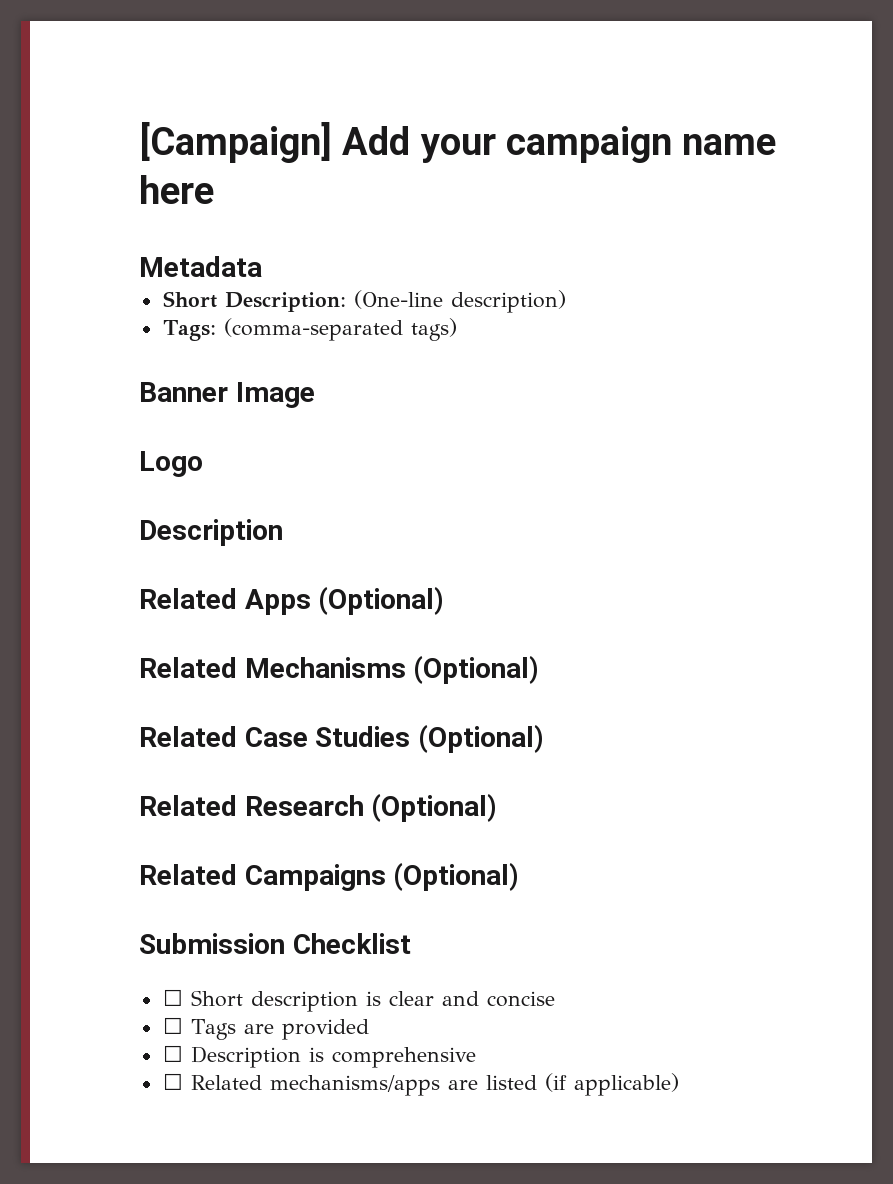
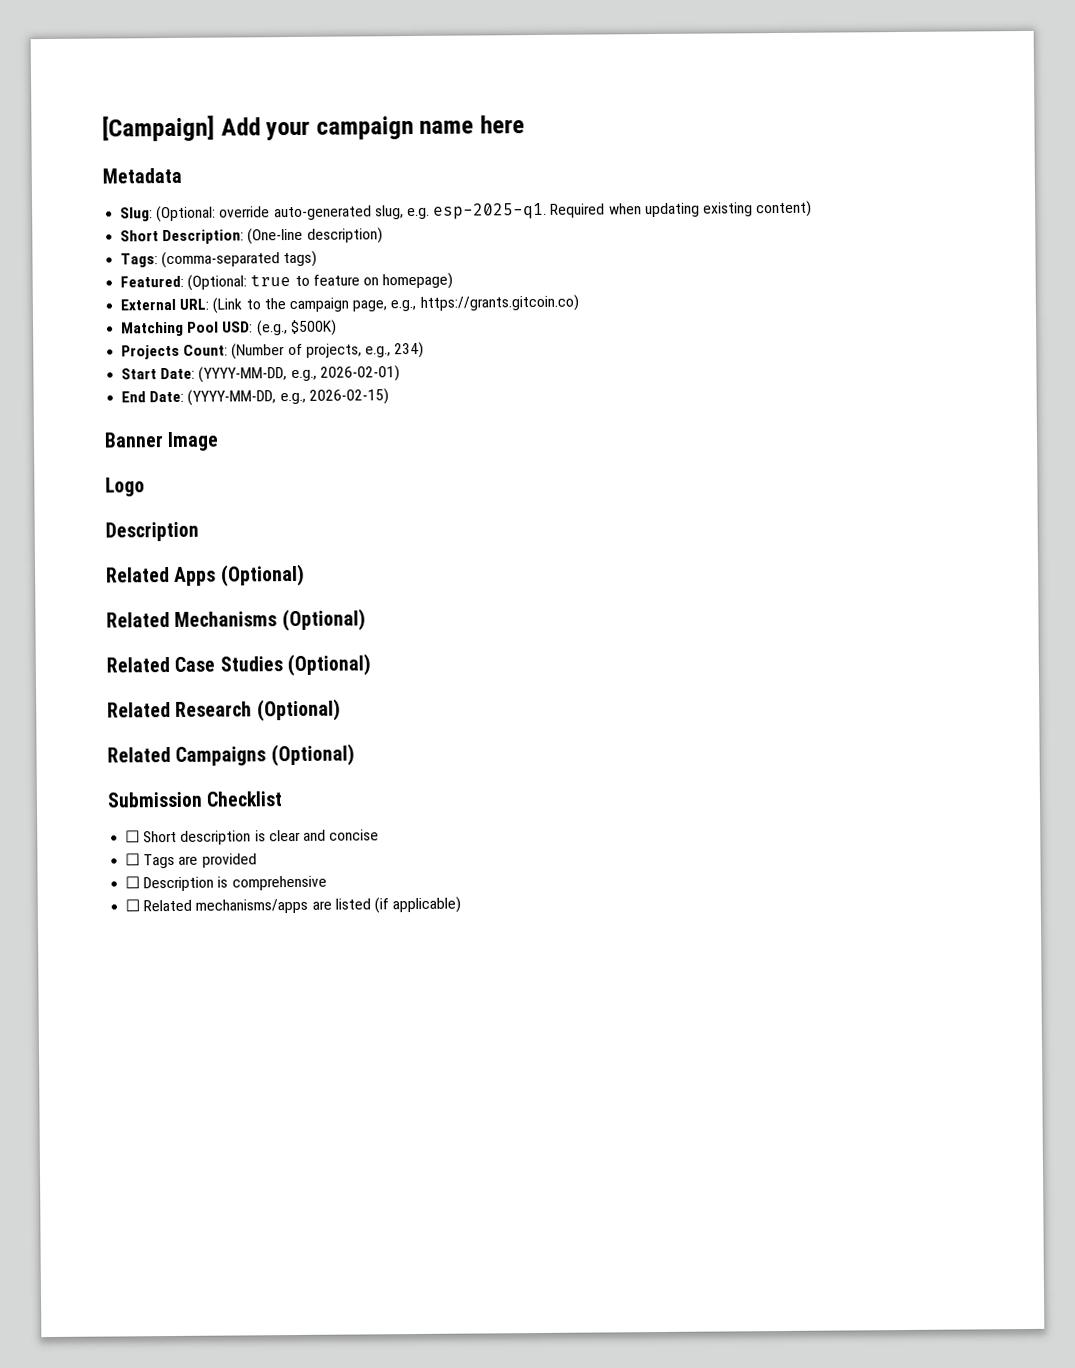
(262, 266) none -> [120,200,813,223] // Slug: (Optional: override auto-generated slug, e.g. esp-2025-q1. Required when updating existing content)
(457, 329) none -> [120,272,454,291] [120,294,579,314] [121,319,337,337] [121,341,425,360] [121,365,400,383] [121,388,389,406] // Featured: (Optional: true to feature on homepage) // External URL: (Link to the campaign page, e.g., https://grants.gitcoin.co) // Matching Pool USD: (e.g., $500K) // Projects Count: (Number of projects, e.g., 234) // Start Date: (YYYY-MM-DD, e.g., 2026-02-01) // End Date: (YYYY-MM-DD, e.g., 2026-02-15)

